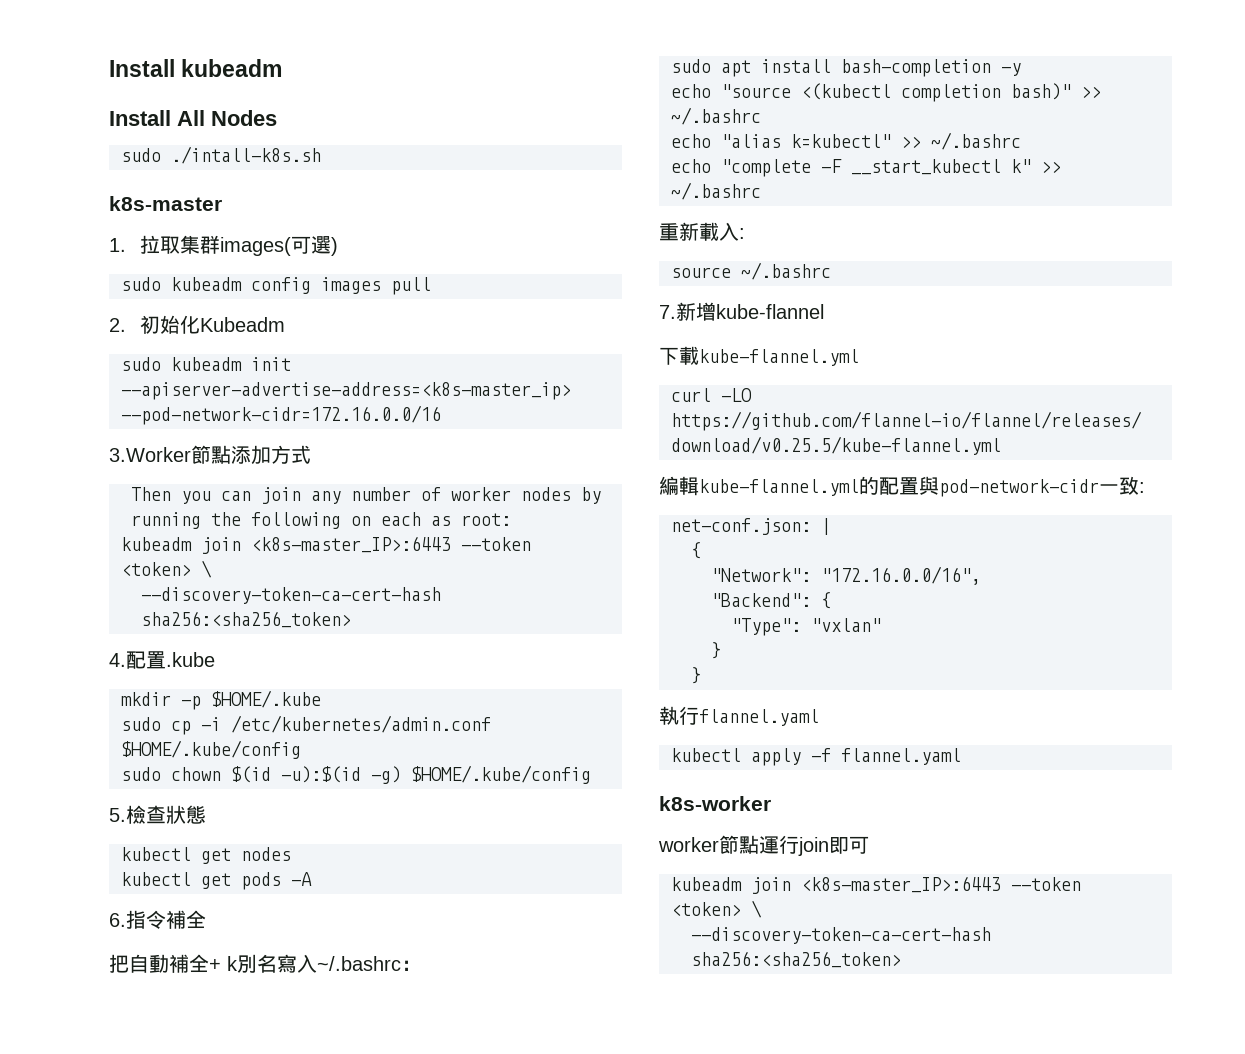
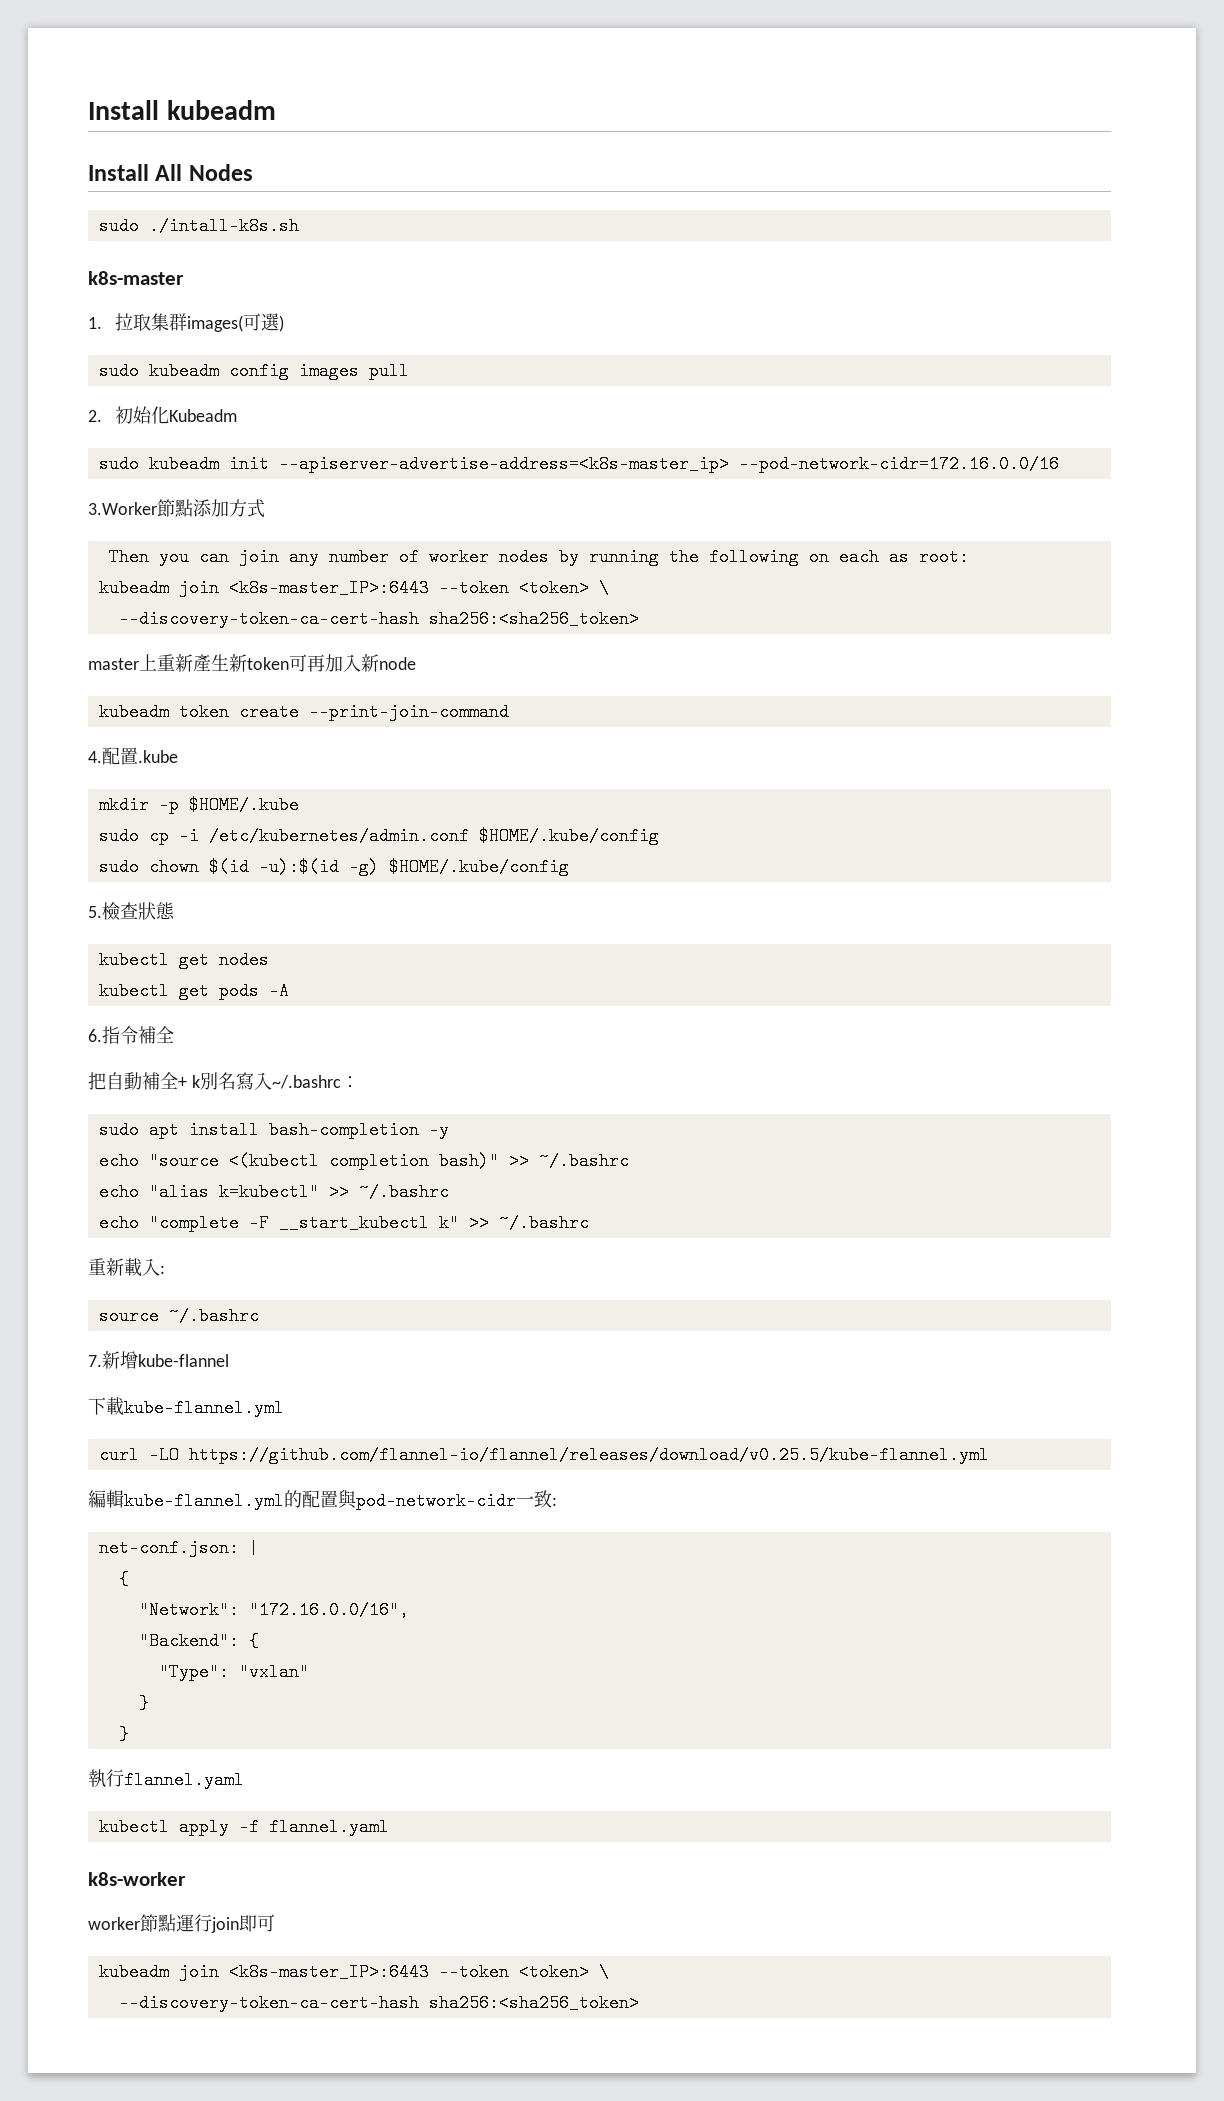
(351, 619) none -> [88,654,416,672] [98,703,509,721] // master上重新產生新token可再加入新node // kubeadm token create --print-join-command

